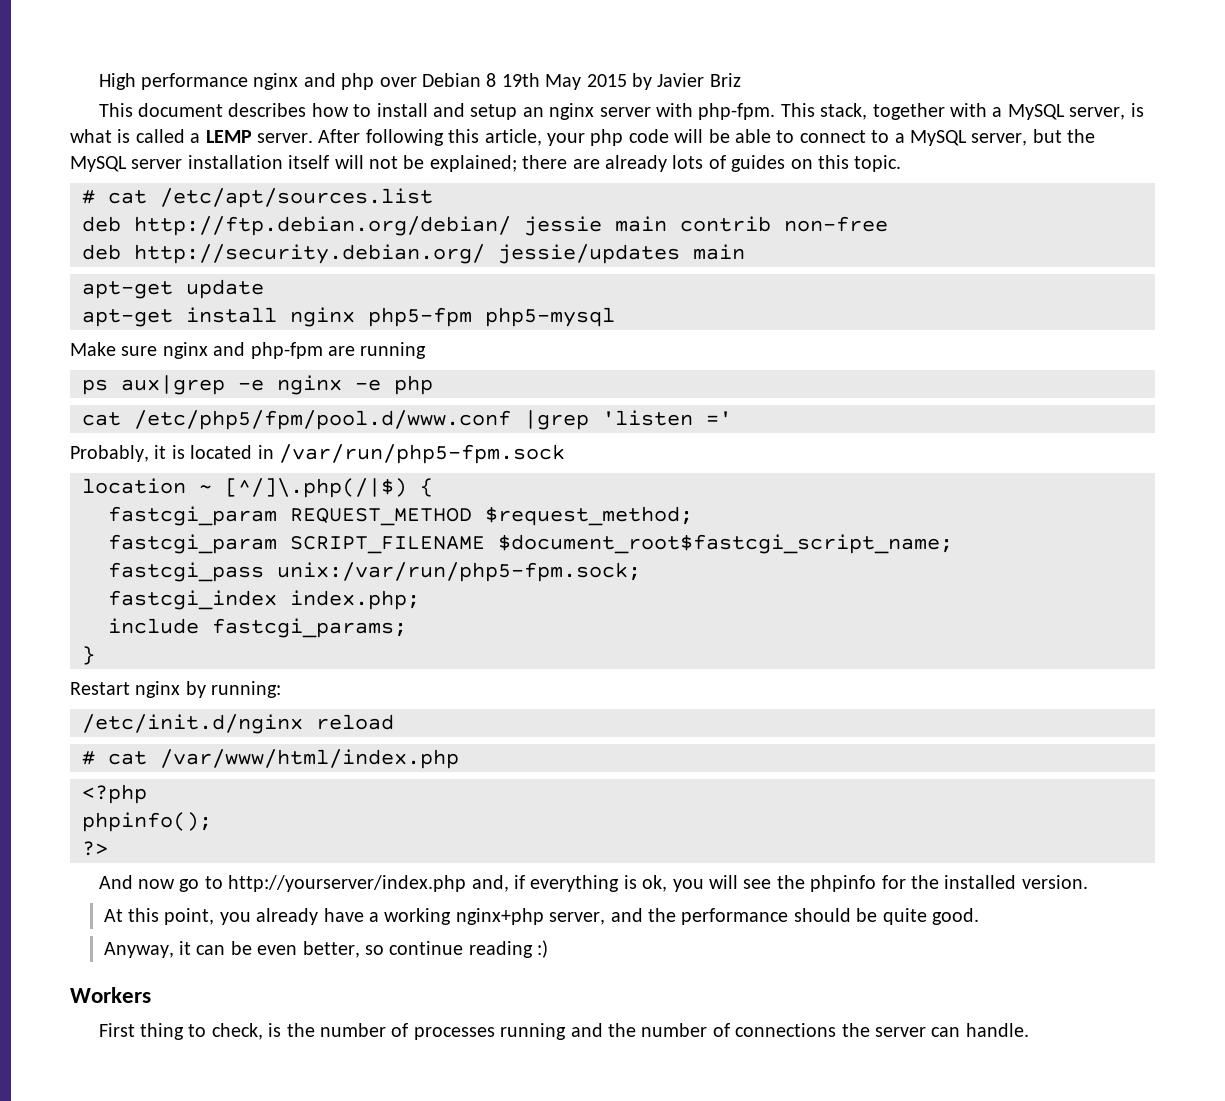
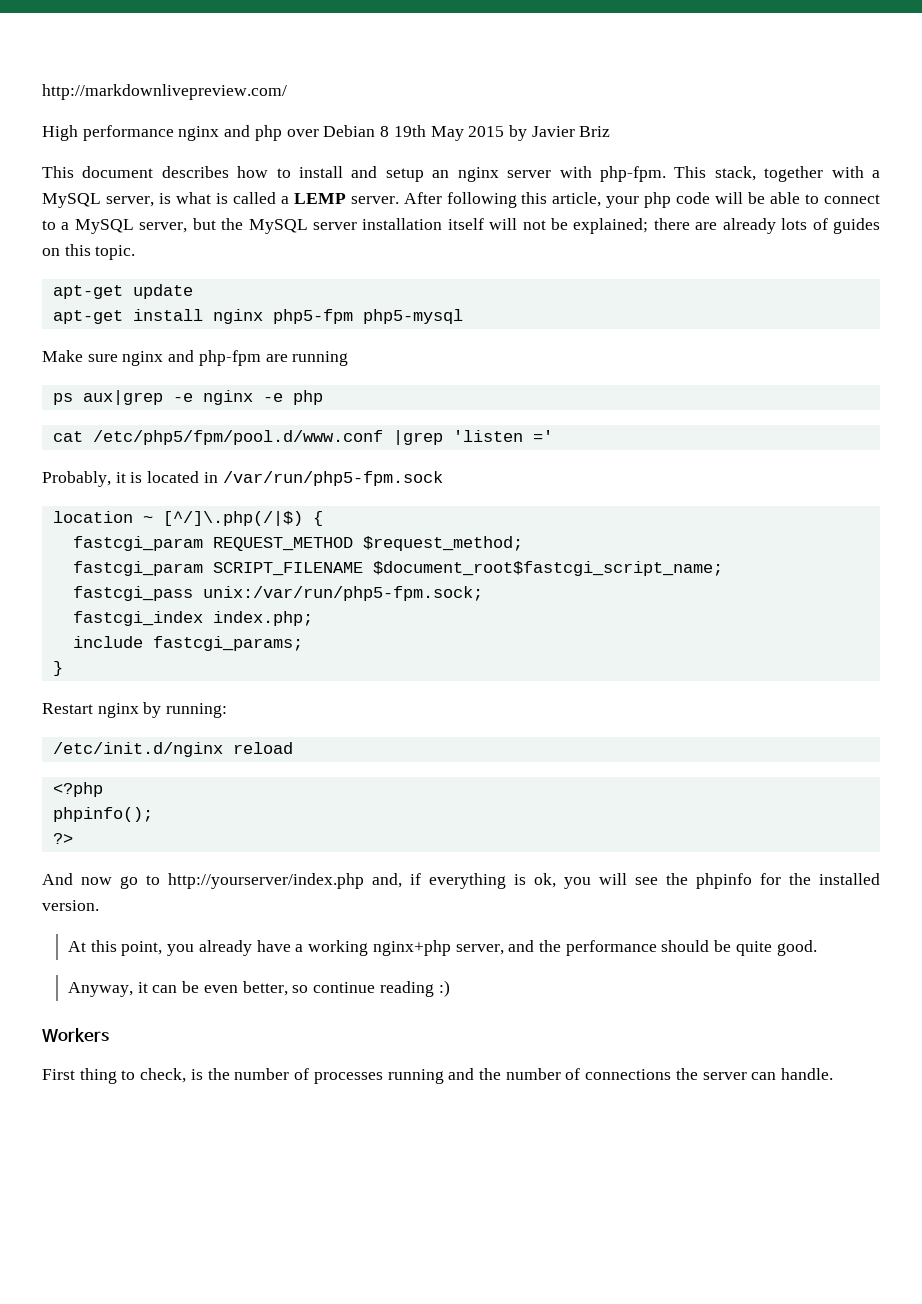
(98, 81) none -> [42,84,287,100] http://markdownlivepreview.com/ //
[82,188,433,208] [82,216,888,236] [82,244,745,264] // # cat /etc/apt/sources.list // deb http://ftp.debian.org/debian/ jessie main contrib non-free // deb http://security.debian.org/ jessie/updates main -> (136, 252) none
[82,749,459,769] // # cat /var/www/html/index.php -> (293, 748) none

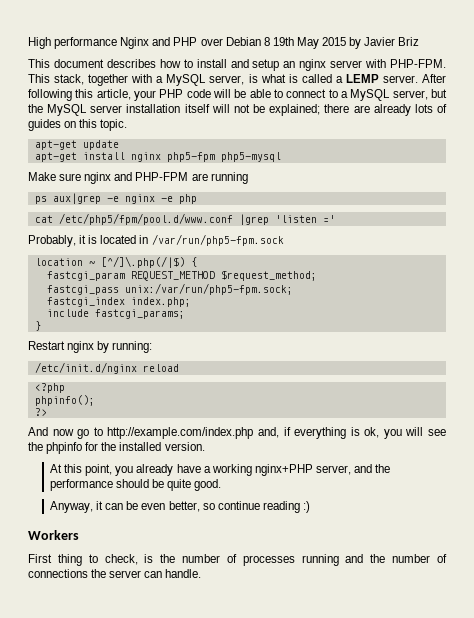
[42,84,287,100] http://markdownlivepreview.com/ // -> (28, 43) none
[178,125,282,141] nginx and php -> [120,37,198,49] Nginx and PHP
[599,166,666,182] php-fpm. -> [390,59,446,68] PHP-FPM.
[644,192,672,208] php -> [159,89,184,98] PHP
[198,350,261,366] php-fpm -> [135,172,189,181] PHP-FPM
[72,561,723,576] // fastcgi_param SCRIPT_FILENAME $document_root$fastcgi_script_name; -> (317, 275) none
[168,873,364,889] http://yourserver/index.php -> [107,427,254,439] http://example.com/index.php
[372,940,451,956] nginx+php -> [254,464,313,476] nginx+PHP

